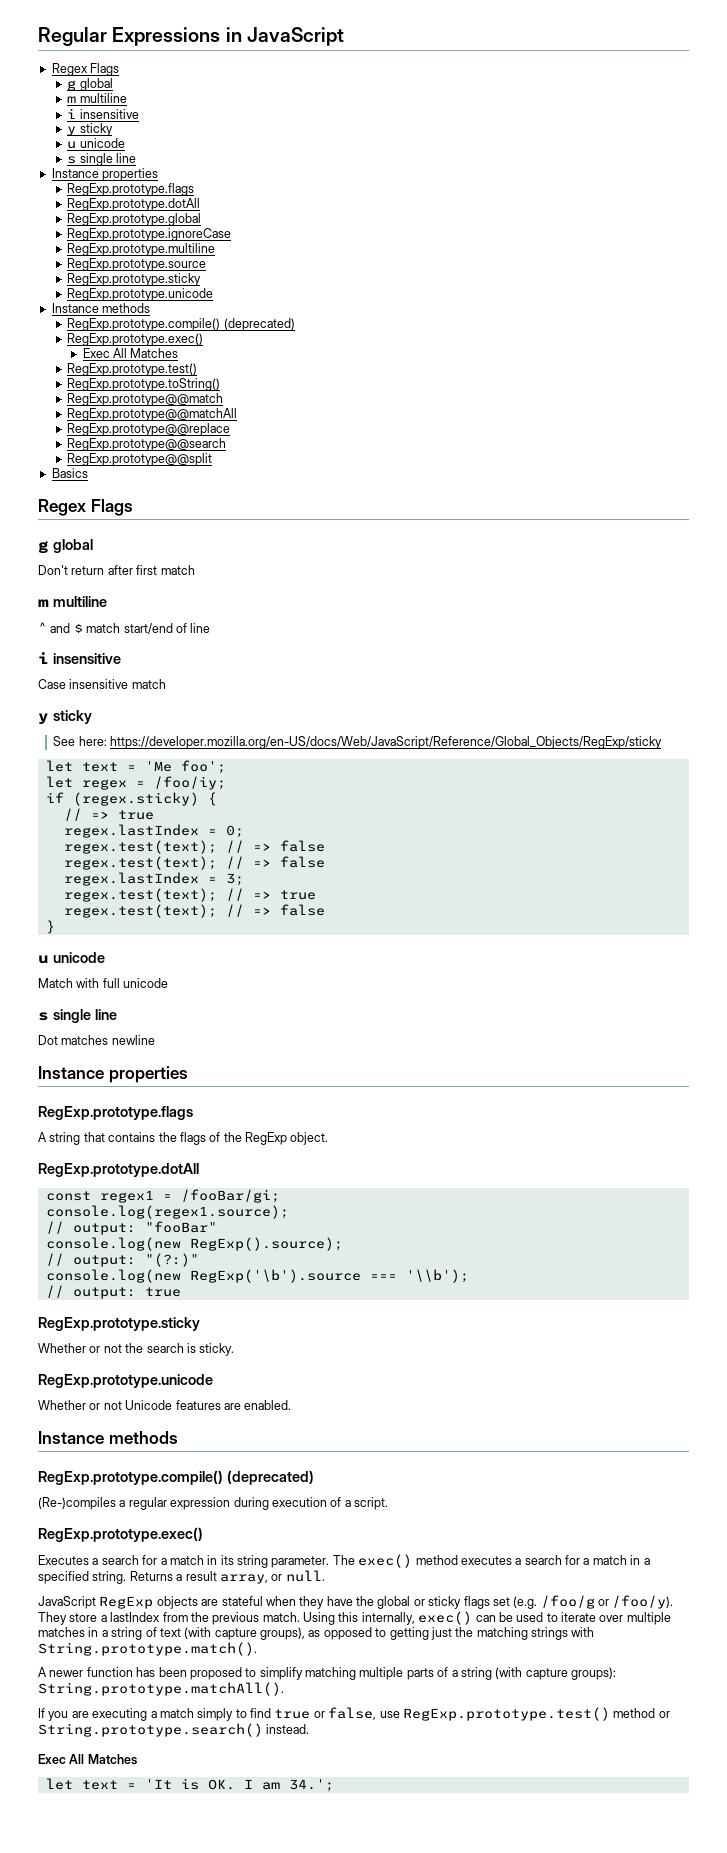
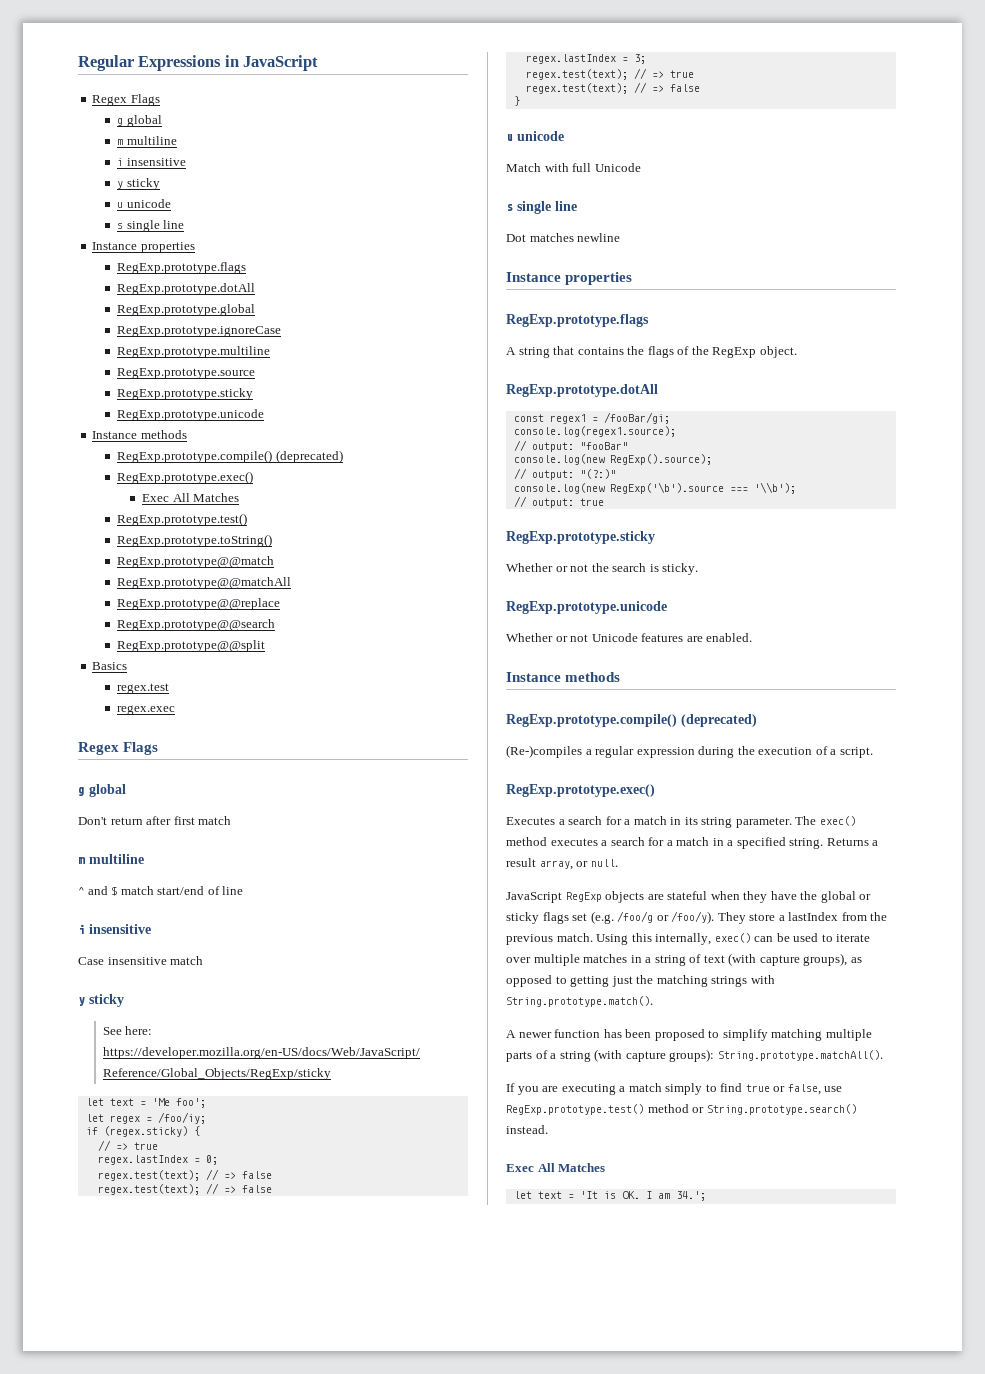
(88, 473) none -> [117,683,170,694] [117,705,176,715] // regex.test // regex.exec
[123,978,169,988] unicode -> [594,163,641,172] Unicode
(269, 1503) none -> [737,746,755,755] the

